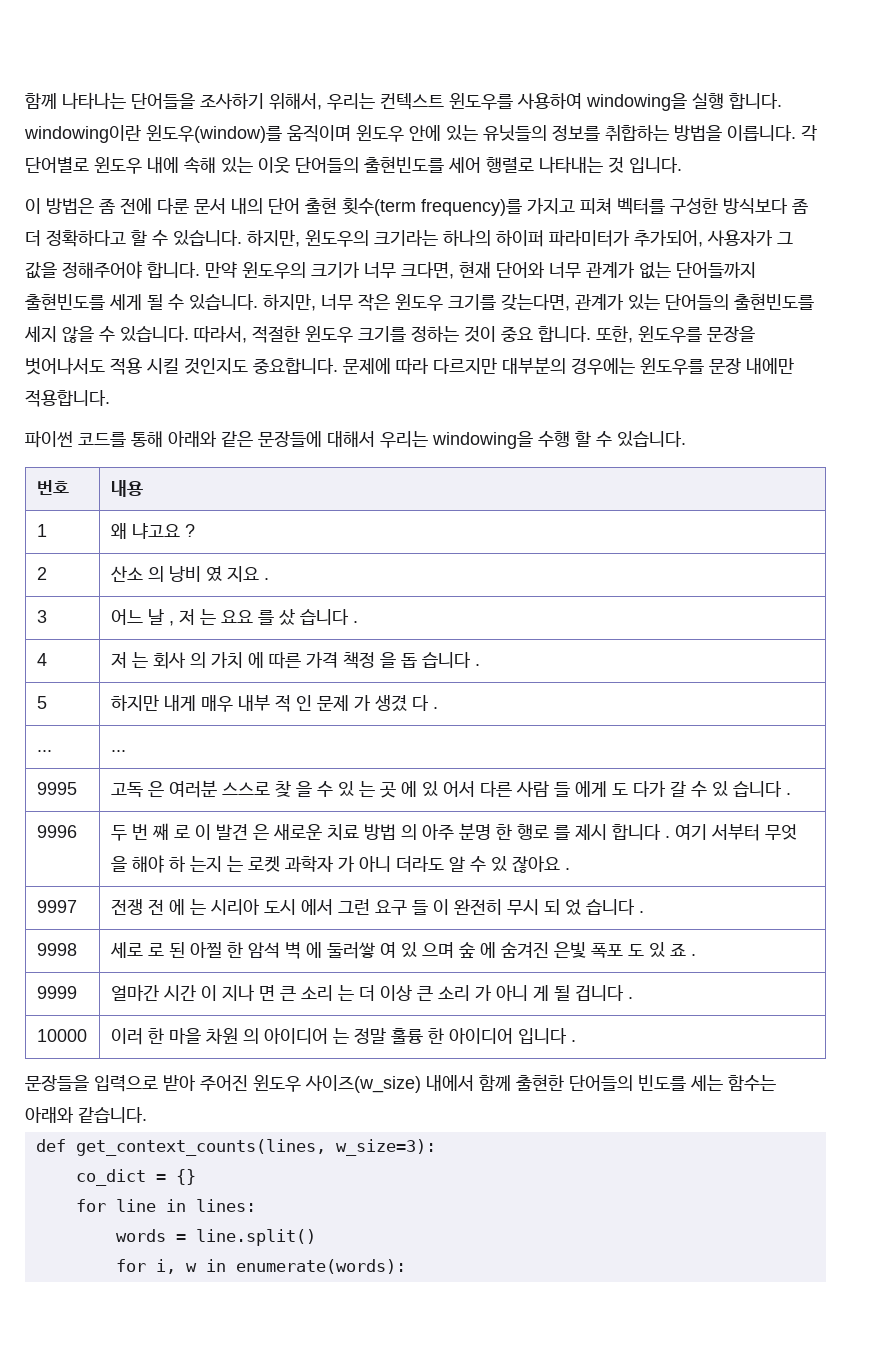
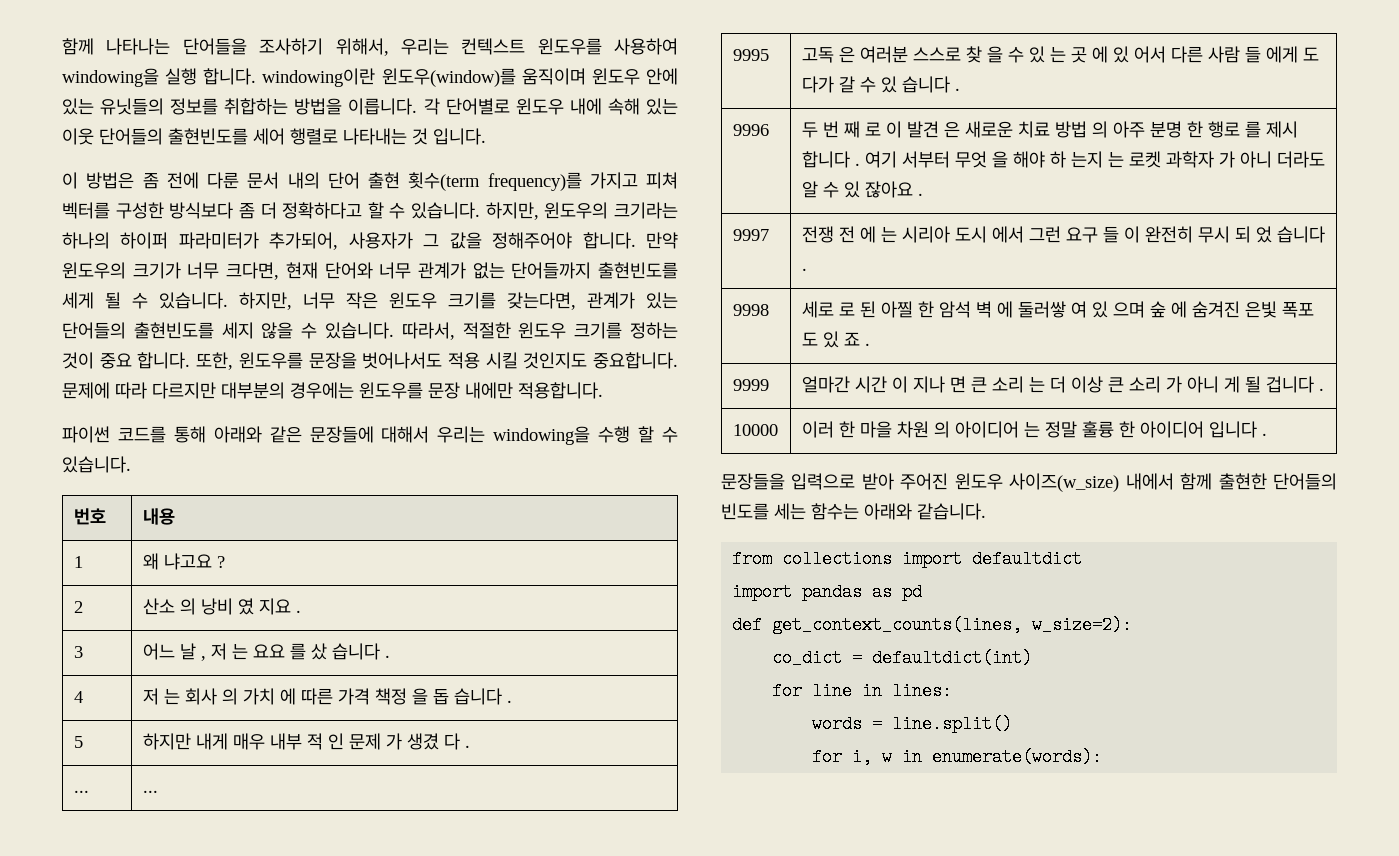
(147, 1115) none -> [732,550,1083,568] [732,583,923,601] // from collections import defaultdict // import pandas as pd
[335,1139,436,1156] w_size=3): -> [1032,616,1133,634] w_size=2):
[175,1169,196,1185] {} -> [872,649,1033,667] defaultdict(int)

